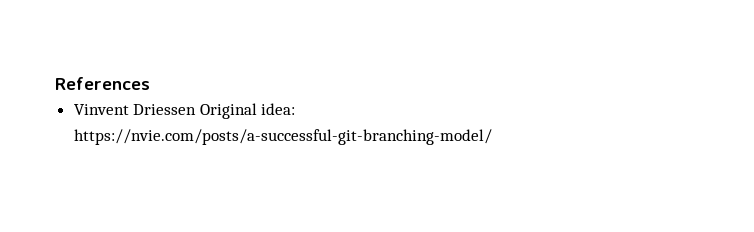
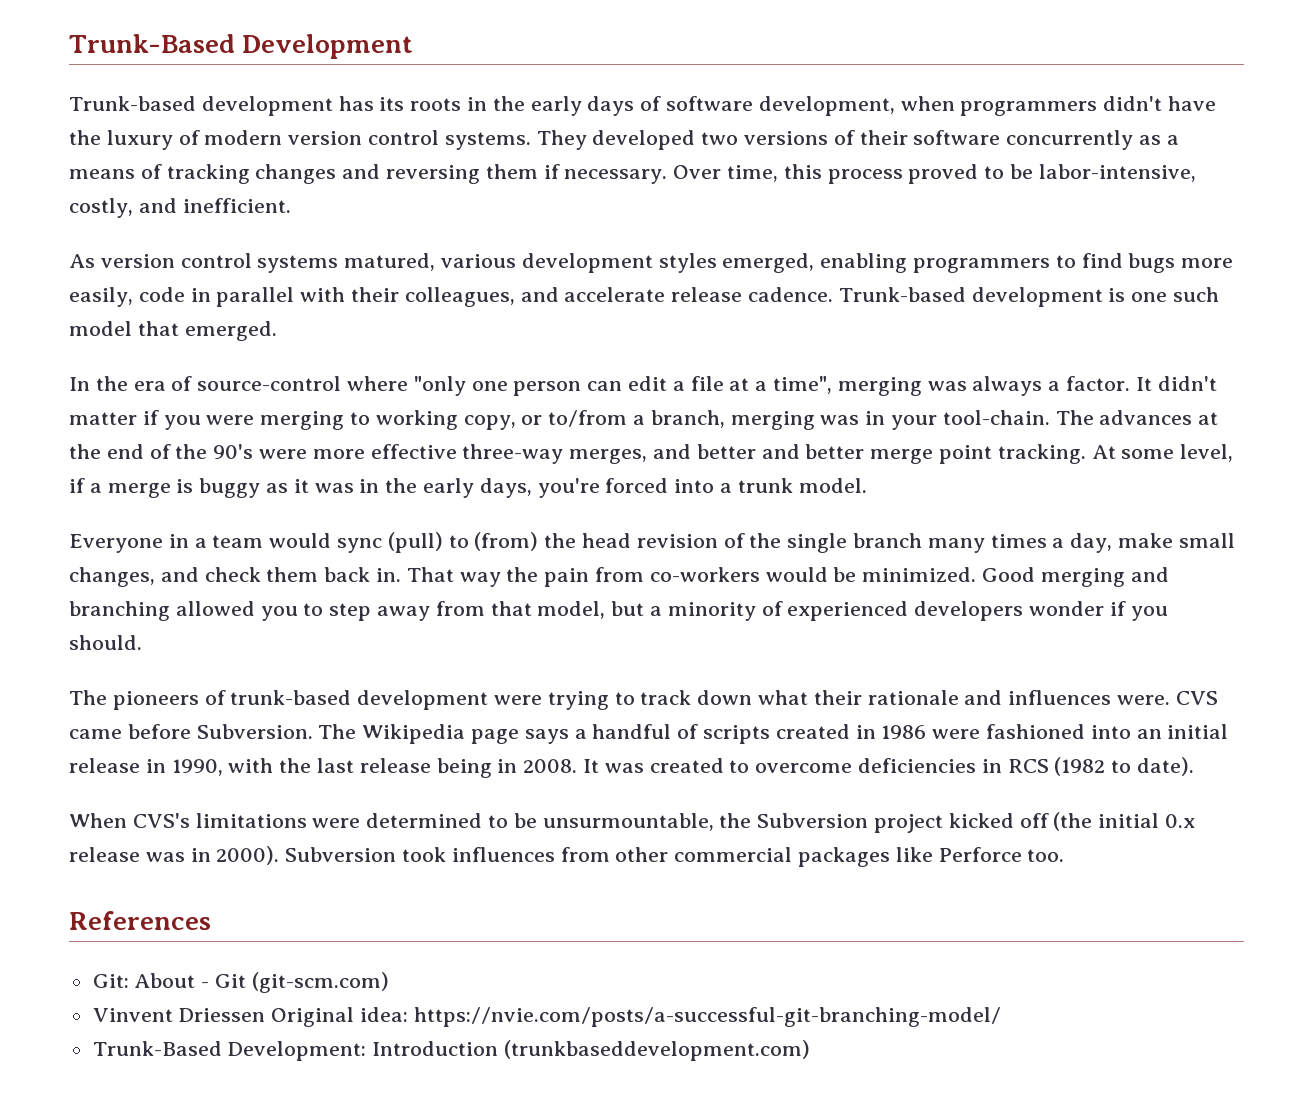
[55,77,150,90] References -> [69,34,414,59] [69,96,1217,116] [69,130,1179,150] [69,164,1196,184] [69,198,291,218] [69,253,1234,273] [69,287,1220,307] [69,321,277,341] [69,376,1217,396] [69,410,1219,430] [69,444,1234,464] [69,478,867,498] [69,532,1235,553] [69,567,1169,587] [69,601,1168,621] [69,635,142,650] [69,690,1218,710] [69,724,1229,744] [69,757,1195,778] [69,812,1196,833] [69,846,1065,867] [69,911,211,930] [92,972,389,993] Trunk-Based Development // Trunk-based development has its roots in the early days of software development, when programmers didn't have the luxury of modern version control systems. They developed two versions of their software concurrently as a means of tracking changes and reversing them if necessary. Over time, this process proved to be labor-intensive, costly, and inefficient. // As version control systems matured, various development styles emerged, enabling programmers to find bugs more easily, code in parallel with their colleagues, and accelerate release cadence. Trunk-based development is one such model that emerged. // In the era of source-control where "only one person can edit a file at a time", merging was always a factor. It didn't matter if you were merging to working copy, or to/from a branch, merging was in your tool-chain. The advances at the end of the 90's were more effective three-way merges, and better and better merge point tracking. At some level, if a merge is buggy as it was in the early days, you're forced into a trunk model. // Everyone in a team would sync (pull) to (from) the head revision of the single branch many times a day, make small changes, and check them back in. That way the pain from co-workers would be minimized. Good merging and branching allowed you to step away from that model, but a minority of experienced developers wonder if you should. // The pioneers of trunk-based development were trying to track down what their rationale and influences were. CVS came before Subversion. The Wikipedia page says a handful of scripts created in 1986 were fashioned into an initial release in 1990, with the last release being in 2008. It was created to overcome deficiencies in RCS (1982 to date). // When CVS's limitations were determined to be unsurmountable, the Subversion project kicked off (the initial 0.x release was in 2000). Subversion took influences from other commercial packages like Perforce too. // References // Git: About - Git (git-scm.com)
(492, 137) none -> [92,1040,811,1061] // Trunk-Based Development: Introduction (trunkbaseddevelopment.com)

